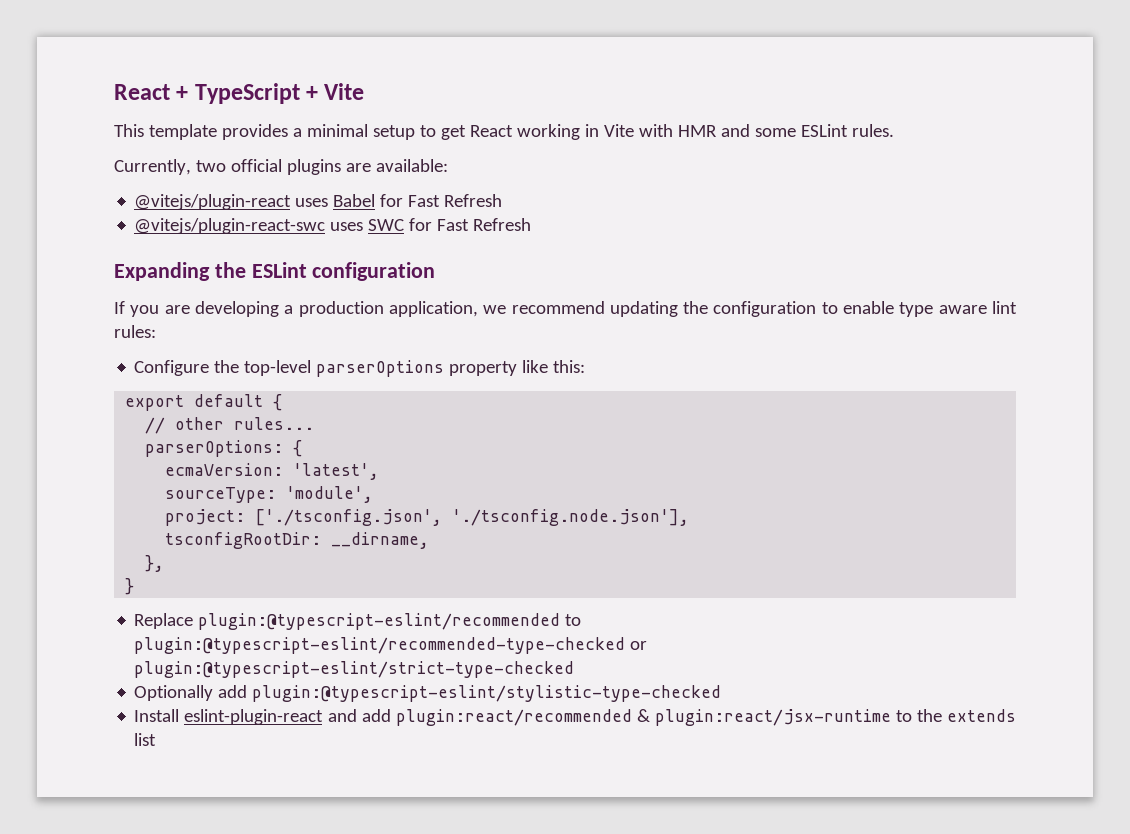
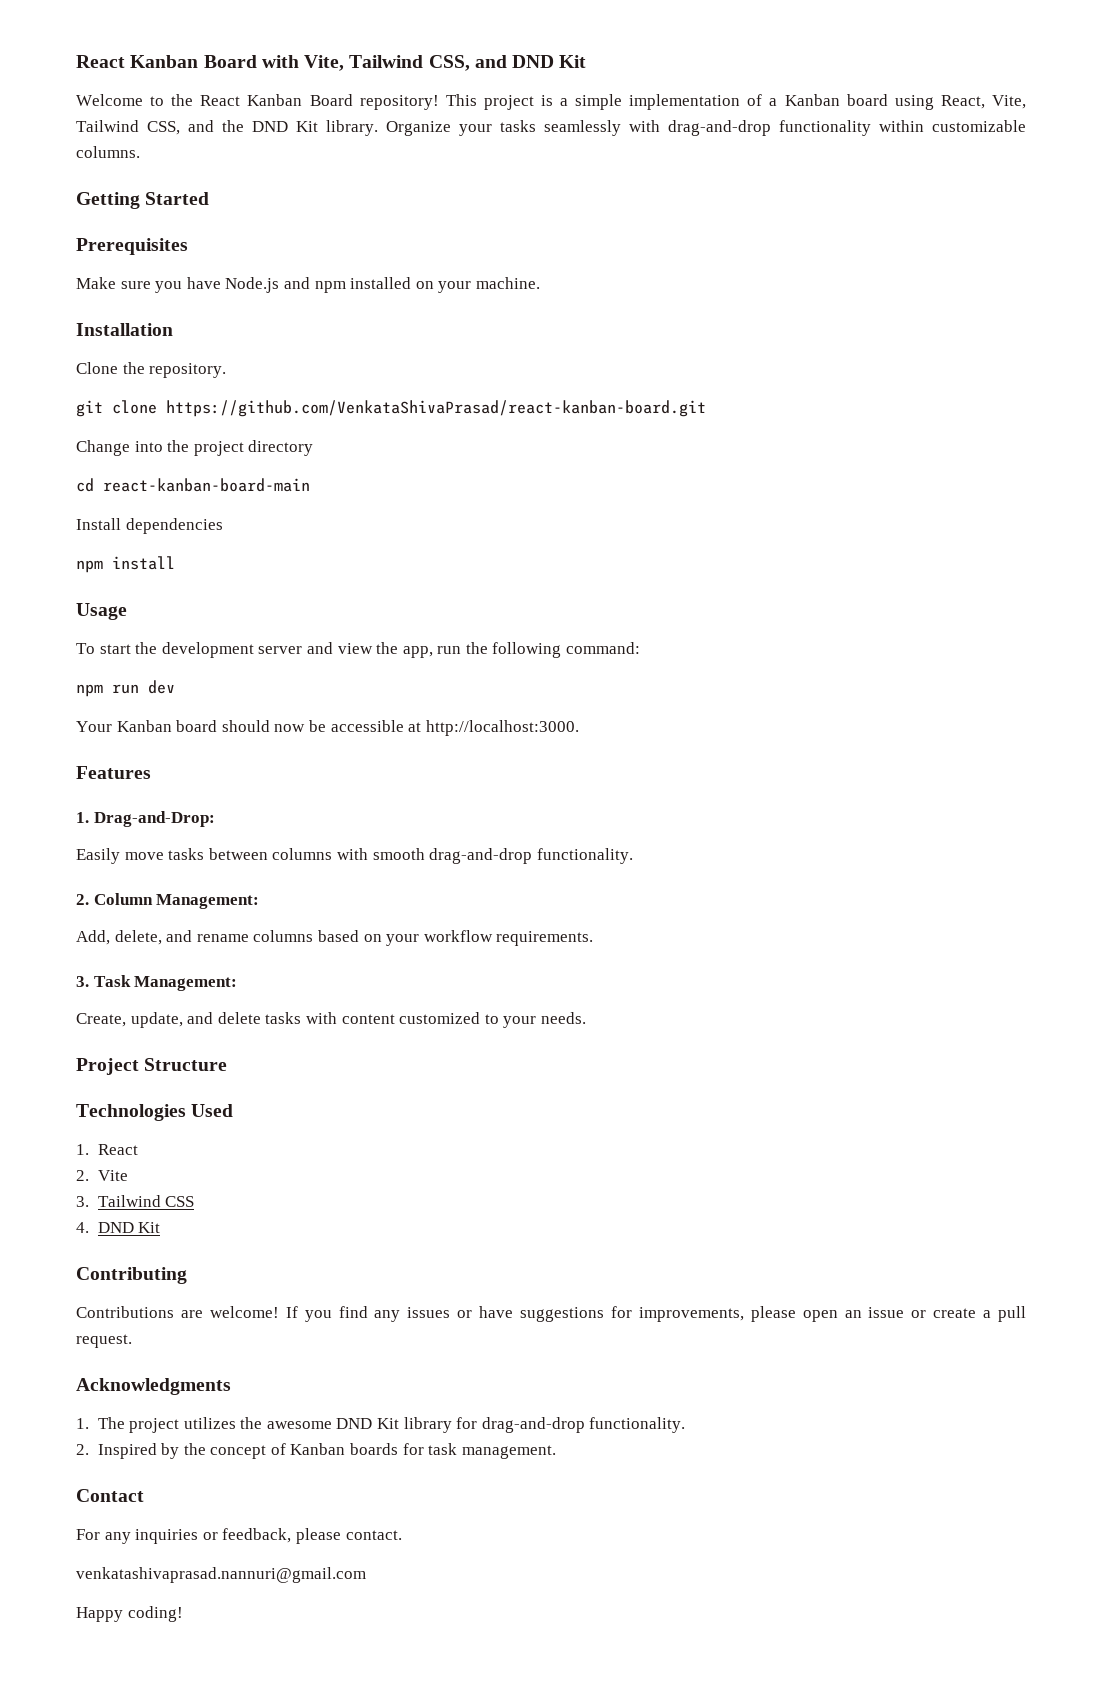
[114,83,365,104] [114,124,894,140] [114,159,448,175] [134,194,503,210] [134,218,532,234] [114,262,436,281] [114,301,1017,317] [114,325,156,338] [134,360,586,377] [125,394,283,411] [145,417,315,434] [145,440,303,457] [165,463,380,480] [165,486,374,503] [165,509,690,526] [165,532,430,549] [145,555,165,572] [125,578,135,595] [134,613,582,630] [134,637,648,654] [134,661,575,678] [134,685,722,702] [134,709,1016,726] [134,733,157,746] React + TypeScript + Vite // This template provides a minimal setup to get React working in Vite with HMR and some ESLint rules. // Currently, two official plugins are available: // @vitejs/plugin-react uses Babel for Fast Refresh // @vitejs/plugin-react-swc uses SWC for Fast Refresh // Expanding the ESLint configuration // If you are developing a production application, we recommend updating the configuration to enable type aware lint rules: // Configure the top-level parserOptions property like this: // export default { // // other rules... // parserOptions: { // ecmaVersion: 'latest', // sourceType: 'module', // project: ['./tsconfig.json', './tsconfig.node.json'], // tsconfigRootDir: __dirname, // }, // } // Replace plugin:@typescript-eslint/recommended to plugin:@typescript-eslint/recommended-type-checked or plugin:@typescript-eslint/strict-type-checked // Optionally add plugin:@typescript-eslint/stylistic-type-checked // Install eslint-plugin-react and add plugin:react/recommended & plugin:react/jsx-runtime to the extends list -> [76,55,587,71] [76,94,1026,110] [76,120,1026,136] [76,146,140,158] [76,192,210,209] [76,238,188,255] [76,277,540,293] [76,323,173,336] [76,362,227,378] [76,400,706,417] [76,440,314,456] [76,478,310,492] [76,518,223,534] [76,556,175,573] [76,603,127,620] [76,642,641,658] [76,680,175,697] [76,720,579,736] [76,766,151,779] [76,811,215,827] [76,848,633,864] [76,893,260,909] [76,930,594,946] [76,975,238,991] [76,1012,586,1028] [76,1058,228,1075] [76,1104,234,1121] [76,1144,138,1155] [76,1170,128,1181] [76,1195,195,1207] [76,1222,161,1233] [76,1267,187,1284] [76,1306,1026,1322] [76,1334,132,1348] [76,1378,231,1395] [76,1417,686,1433] [76,1443,556,1459] [76,1489,144,1502] [76,1528,402,1544] [76,1567,366,1583] [76,1606,183,1622] React Kanban Board with Vite, Tailwind CSS, and DND Kit // Welcome to the React Kanban Board repository! This project is a simple implementation of a Kanban board using React, Vite, Tailwind CSS, and the DND Kit library. Organize your tasks seamlessly with drag-and-drop functionality within customizable columns. // Getting Started // Prerequisites // Make sure you have Node.js and npm installed on your machine. // Installation // Clone the repository. // git clone https://github.com/VenkataShivaPrasad/react-kanban-board.git // Change into the project directory // cd react-kanban-board-main // Install dependencies // npm install // Usage // To start the development server and view the app, run the following command: // npm run dev // Your Kanban board should now be accessible at http://localhost:3000. // Features // 1. Drag-and-Drop: // Easily move tasks between columns with smooth drag-and-drop functionality. // 2. Column Management: // Add, delete, and rename columns based on your workflow requirements. // 3. Task Management: // Create, update, and delete tasks with content customized to your needs. // Project Structure // Technologies Used // 1. React // 2. Vite // 3. Tailwind CSS // 4. DND Kit // Contributing // Contributions are welcome! If you find any issues or have suggestions for improvements, please open an issue or create a pull request. // Acknowledgments // 1. The project utilizes the awesome DND Kit library for drag-and-drop functionality. // 2. Inspired by the concept of Kanban boards for task management. // Contact // For any inquiries or feedback, please contact. // venkatashivaprasad.nannuri@gmail.com // Happy coding!

